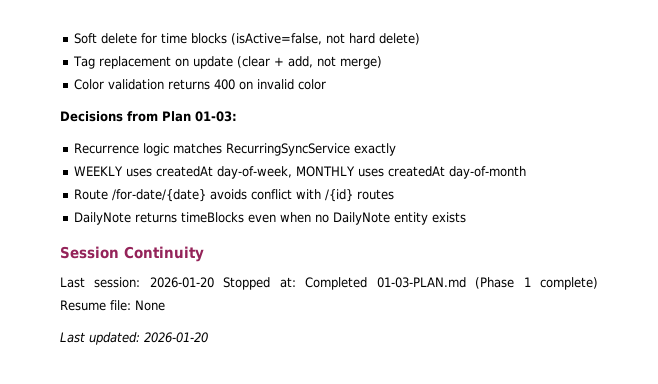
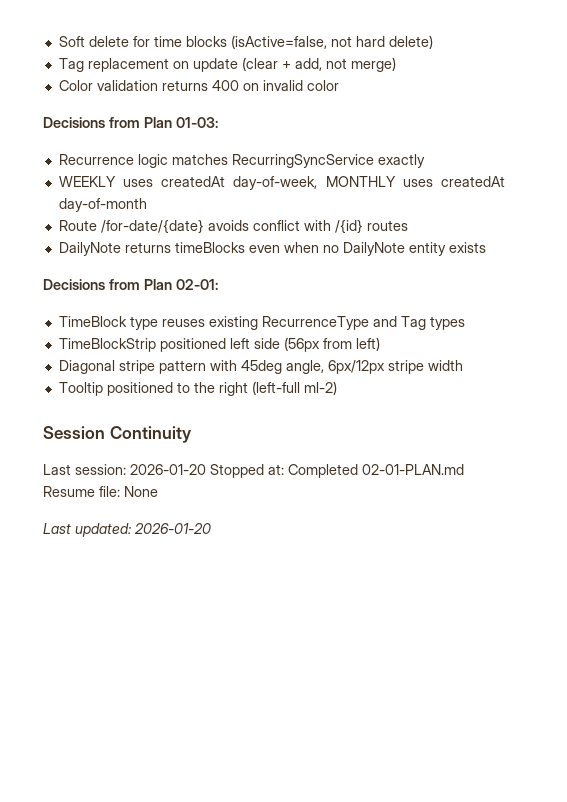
(467, 217) none -> [43,279,218,290] [58,316,465,330] [58,337,380,352] [58,360,463,374] [58,381,337,396] // Decisions from Plan 02-01: // TimeBlock type reuses existing RecurrenceType and Tag types // TimeBlockStrip positioned left side (56px from left) // Diagonal stripe pattern with 45deg angle, 6px/12px stripe width // Tooltip positioned to the right (left-full ml-2)
[376,277,599,290] 01-03-PLAN.md (Phase 1 complete) -> [362,464,464,475] 02-01-PLAN.md

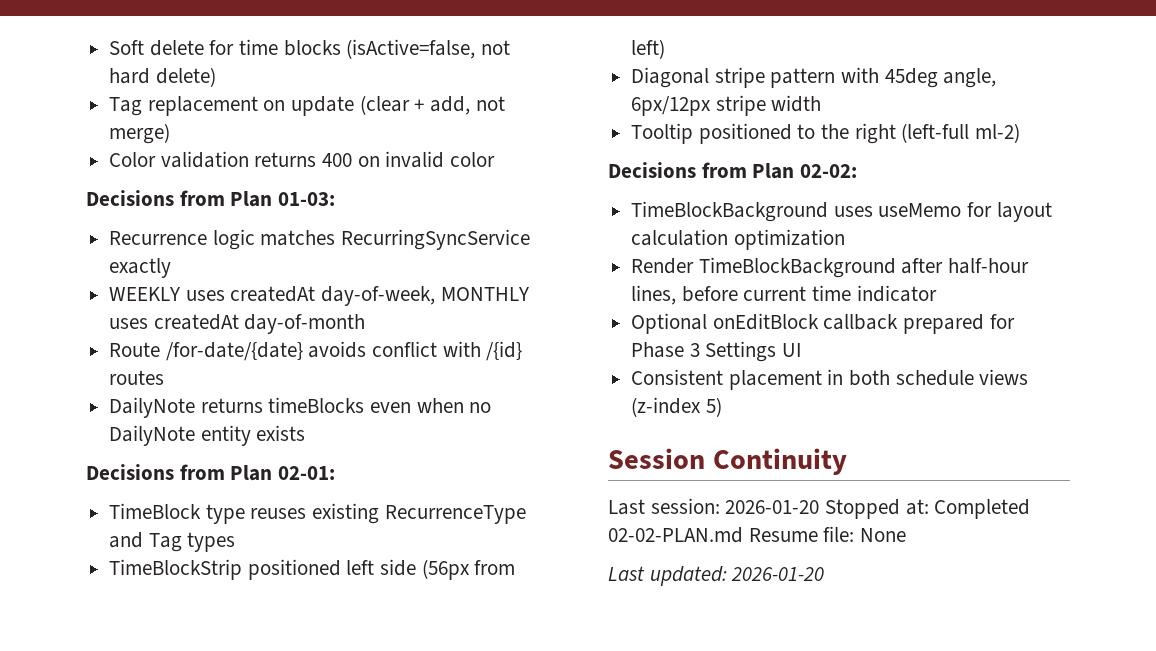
(337, 388) none -> [608,162,858,179] [631,201,1052,222] [631,229,845,250] [631,257,1030,278] [631,285,937,305] [631,313,1015,334] [631,341,803,362] [631,369,1029,390] [631,397,722,417] // Decisions from Plan 02-02: // TimeBlockBackground uses useMemo for layout calculation optimization // Render TimeBlockBackground after half-hour lines, before current time indicator // Optional onEditBlock callback prepared for Phase 3 Settings UI // Consistent placement in both schedule views (z-index 5)
[362,464,464,475] 02-01-PLAN.md -> [608,527,743,543] 02-02-PLAN.md

